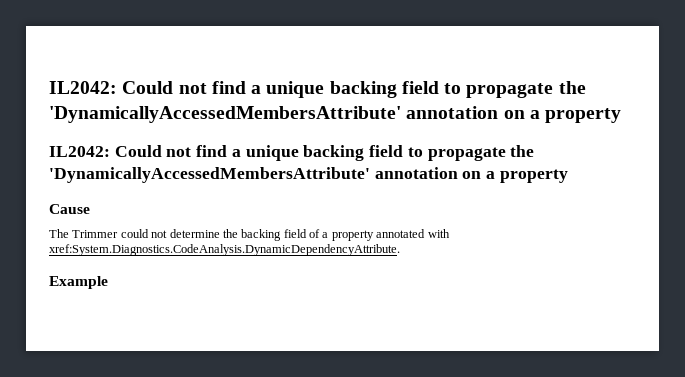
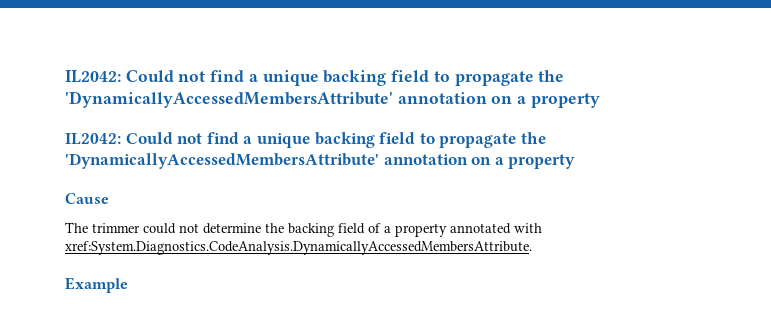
[72,230,119,238] Trimmer -> [92,223,140,233] trimmer
[49,244,400,256] xref:System.Diagnostics.CodeAnalysis.DynamicDependencyAttribute. -> [65,241,532,255] xref:System.Diagnostics.CodeAnalysis.DynamicallyAccessedMembersAttribute.

